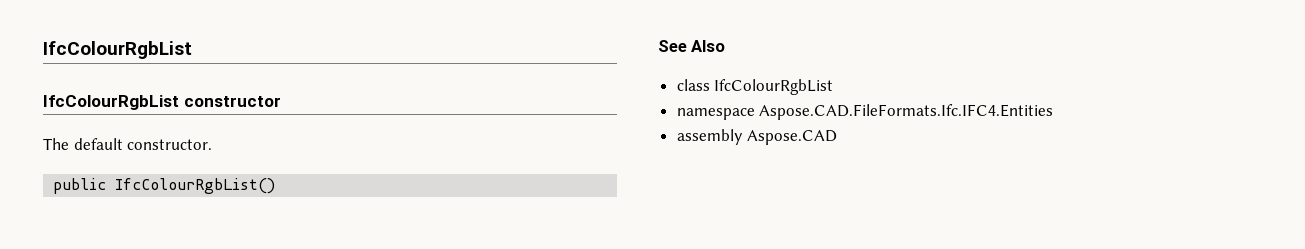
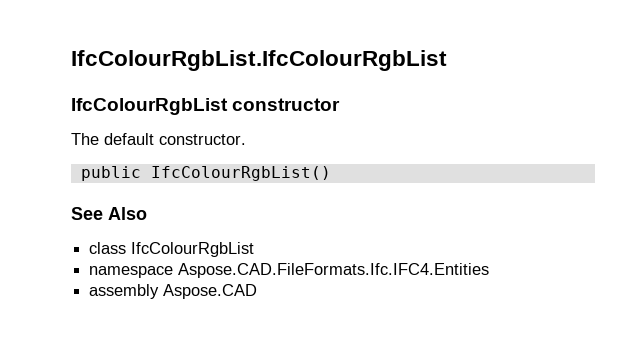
[43,41,192,59] IfcColourRgbList -> [71,50,447,71] IfcColourRgbList.IfcColourRgbList

